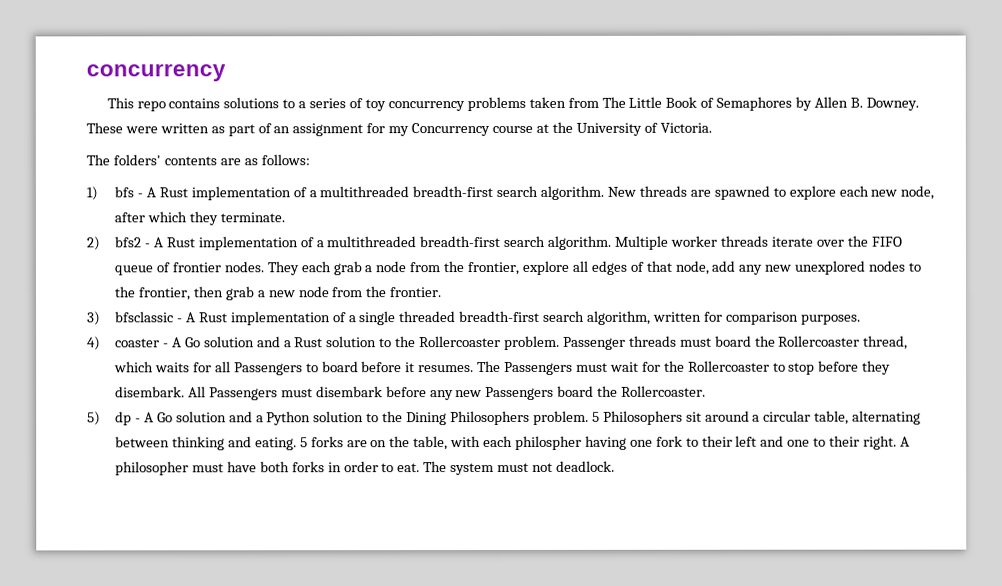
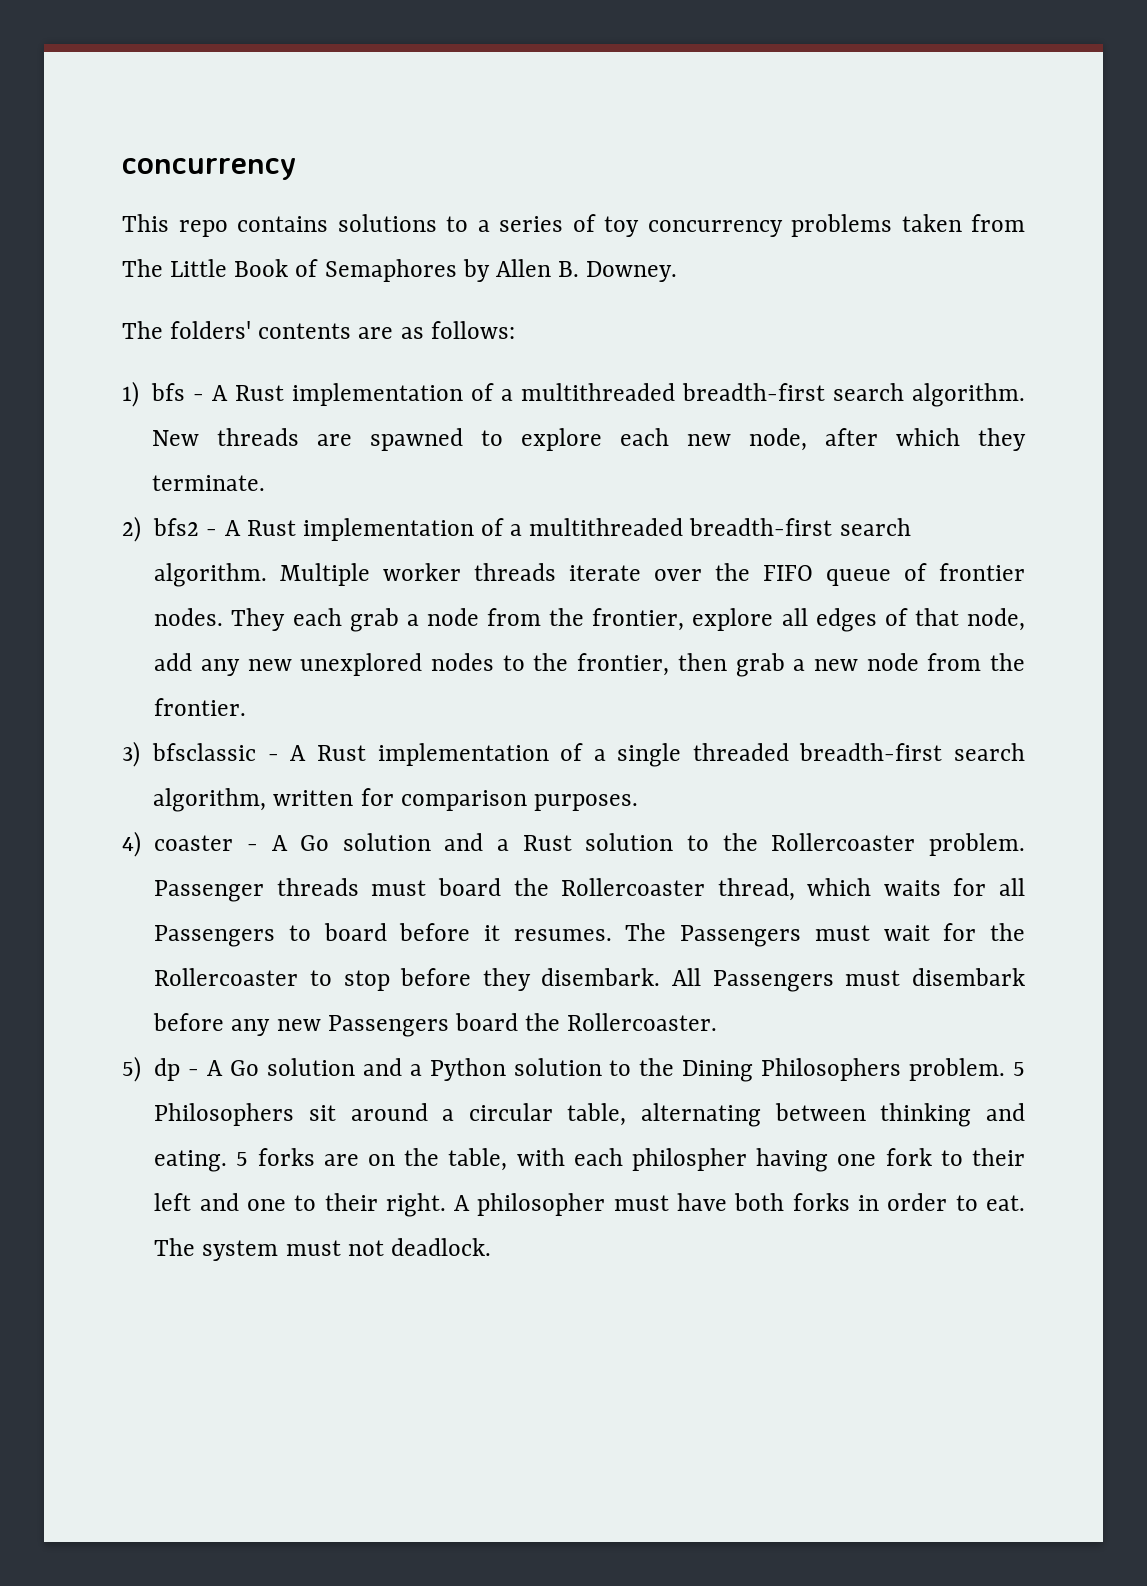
[86,121,712,137] These were written as part of an assignment for my Concurrency course at the University of Victoria. -> (678, 271) none

